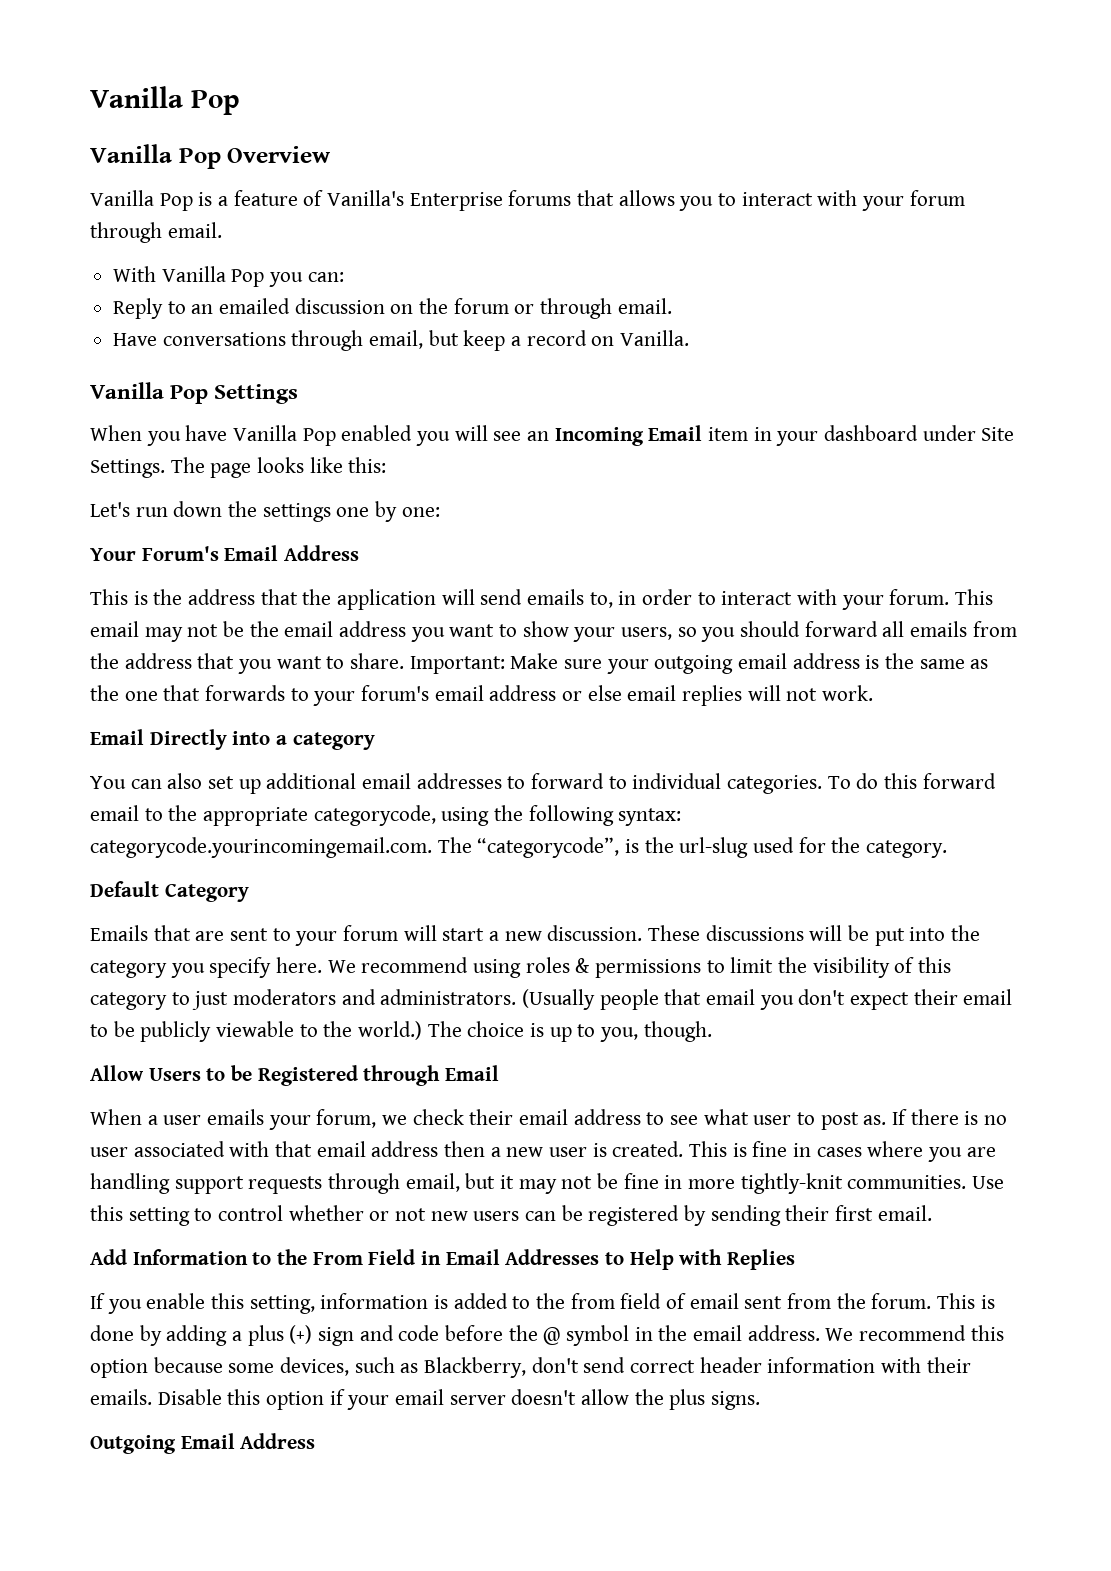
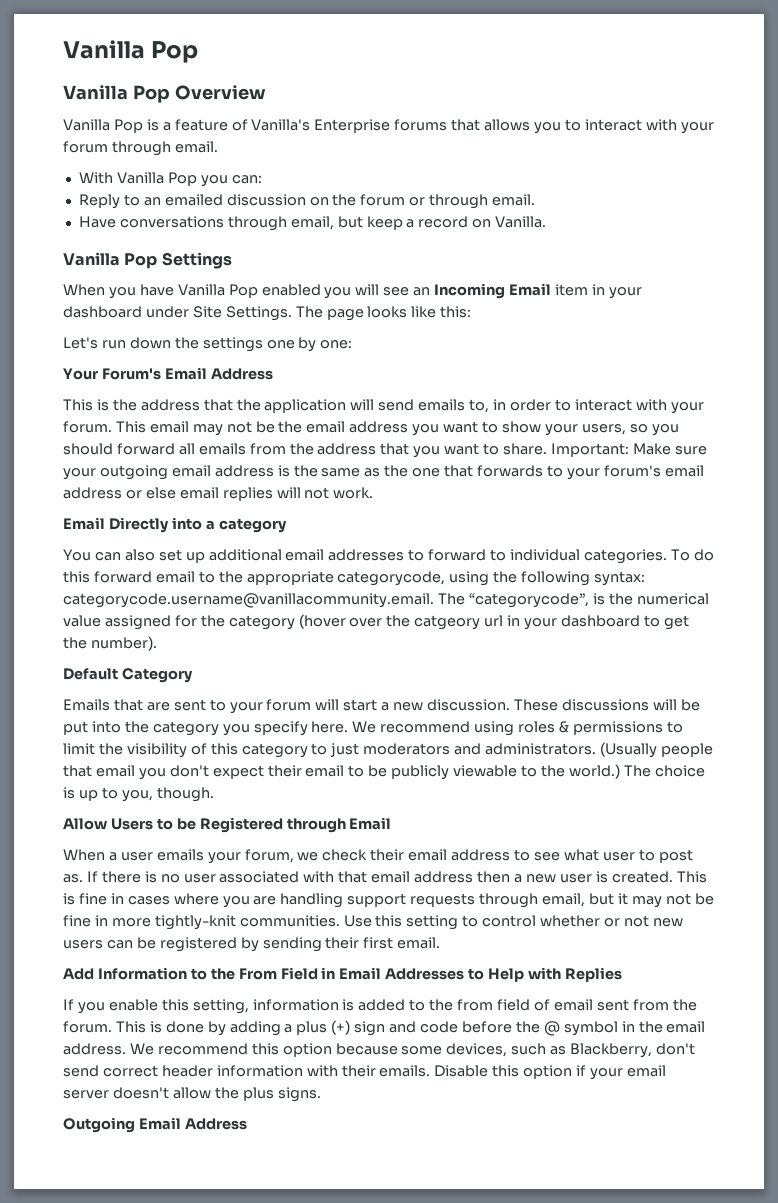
[90,837,432,858] categorycode.yourincomingemail.com. -> [63,593,434,608] categorycode.username@vanillacommunity.email.
[679,837,948,858] url-slug used for the category. -> [636,593,709,605] [63,614,689,630] [63,636,157,651] numerical value assigned for the category (hover over the catgeory url in your dashboard to get the number).

